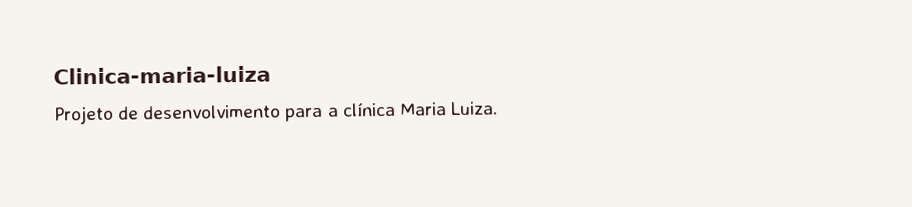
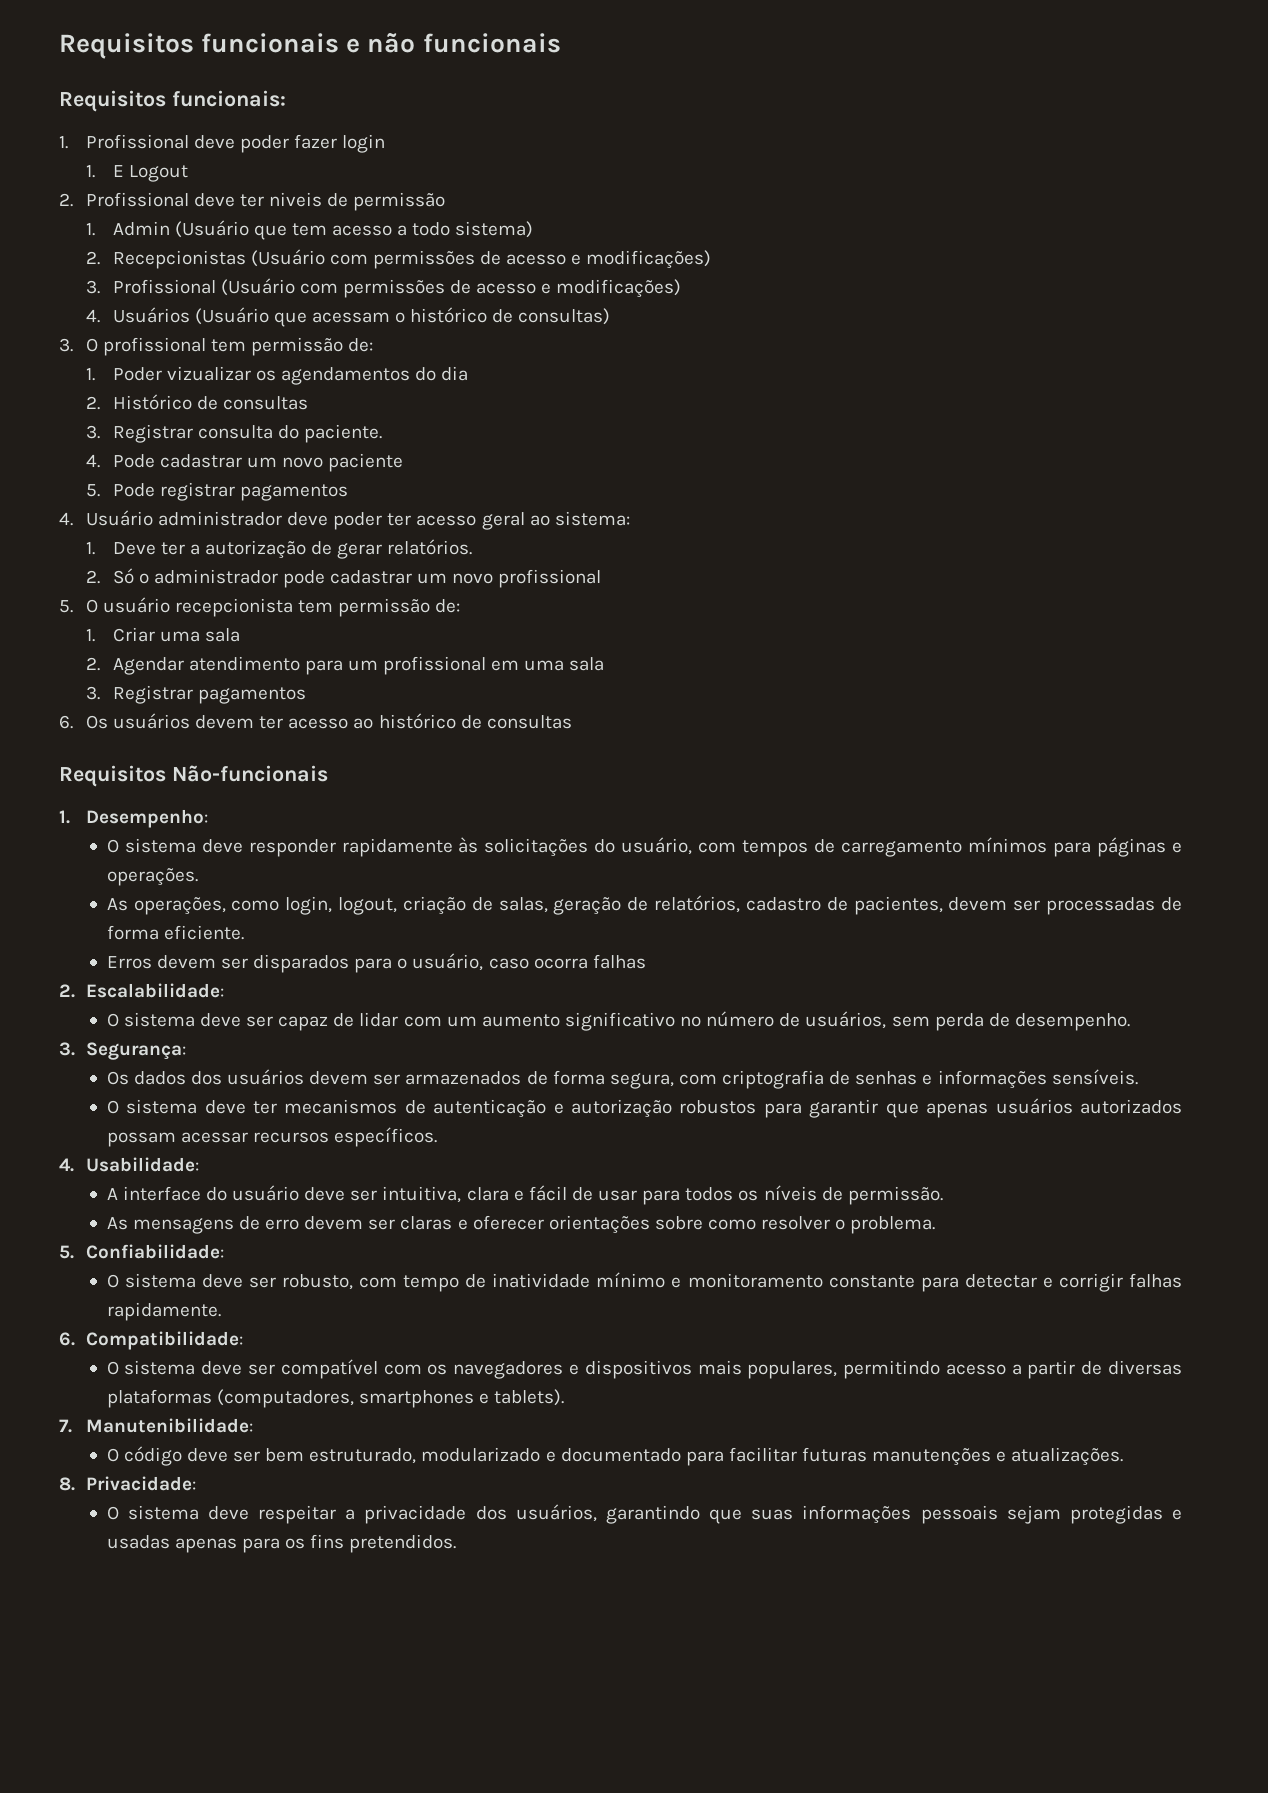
[53,65,271,85] [54,101,498,125] Clinica-maria-luiza // Projeto de desenvolvimento para a clínica Maria Luiza. -> [59,32,561,59] [59,90,286,112] [59,134,386,153] [85,165,188,182] [59,192,446,211] [85,220,534,240] [85,249,712,269] [85,278,682,298] [85,307,611,327] [59,337,374,356] [85,366,469,385] [85,394,308,410] [85,424,382,443] [85,453,404,472] [85,482,348,501] [59,510,630,530] [85,539,473,559] [85,568,602,588] [59,597,461,617] [85,627,240,642] [85,656,605,675] [85,685,306,704] [59,713,572,729] [59,765,328,787] [59,809,208,828] [106,837,1183,857] [106,868,198,886] [106,895,1183,915] [106,925,244,940] [106,953,646,973] [59,983,224,998] [106,1011,1131,1031] [59,1042,186,1060] [106,1069,1138,1089] [106,1098,1183,1118] [106,1127,438,1147] [59,1157,199,1172] [106,1185,943,1205] [106,1215,936,1234] [59,1244,224,1259] [106,1272,1182,1292] [106,1302,221,1321] [59,1331,243,1350] [106,1359,1182,1379] [106,1389,565,1408] [59,1418,253,1433] [106,1446,1124,1466] [59,1476,196,1491] [106,1504,1183,1524] [106,1534,457,1553] Requisitos funcionais e não funcionais // Requisitos funcionais: // 1. Profissional deve poder fazer login // 1. E Logout // 2. Profissional deve ter niveis de permissão // 1. Admin (Usuário que tem acesso a todo sistema) // 2. Recepcionistas (Usuário com permissões de acesso e modificações) // 3. Profissional (Usuário com permissões de acesso e modificações) // 4. Usuários (Usuário que acessam o histórico de consultas) // 3. O profissional tem permissão de: // 1. Poder vizualizar os agendamentos do dia // 2. Histórico de consultas // 3. Registrar consulta do paciente. // 4. Pode cadastrar um novo paciente // 5. Pode registrar pagamentos // 4. Usuário administrador deve poder ter acesso geral ao sistema: // 1. Deve ter a autorização de gerar relatórios. // 2. Só o administrador pode cadastrar um novo profissional // 5. O usuário recepcionista tem permissão de: // 1. Criar uma sala // 2. Agendar atendimento para um profissional em uma sala // 3. Registrar pagamentos // 6. Os usuários devem ter acesso ao histórico de consultas // Requisitos Não-funcionais // 1. Desempenho: // O sistema deve responder rapidamente às solicitações do usuário, com tempos de carregamento mínimos para páginas e operações. // As operações, como login, logout, criação de salas, geração de relatórios, cadastro de pacientes, devem ser processadas de forma eficiente. // Erros devem ser disparados para o usuário, caso ocorra falhas // 2. Escalabilidade: // O sistema deve ser capaz de lidar com um aumento significativo no número de usuários, sem perda de desempenho. // 3. Segurança: // Os dados dos usuários devem ser armazenados de forma segura, com criptografia de senhas e informações sensíveis. // O sistema deve ter mecanismos de autenticação e autorização robustos para garantir que apenas usuários autorizados possam acessar recursos específicos. // 4. Usabilidade: // A interface do usuário deve ser intuitiva, clara e fácil de usar para todos os níveis de permissão. // As mensagens de erro devem ser claras e oferecer orientações sobre como resolver o problema. // 5. Confiabilidade: // O sistema deve ser robusto, com tempo de inatividade mínimo e monitoramento constante para detectar e corrigir falhas rapidamente. // 6. Compatibilidade: // O sistema deve ser compatível com os navegadores e dispositivos mais populares, permitindo acesso a partir de diversas plataformas (computadores, smartphones e tablets). // 7. Manutenibilidade: // O código deve ser bem estruturado, modularizado e documentado para facilitar futuras manutenções e atualizações. // 8. Privacidade: // O sistema deve respeitar a privacidade dos usuários, garantindo que suas informações pessoais sejam protegidas e usadas apenas para os fins pretendidos.

